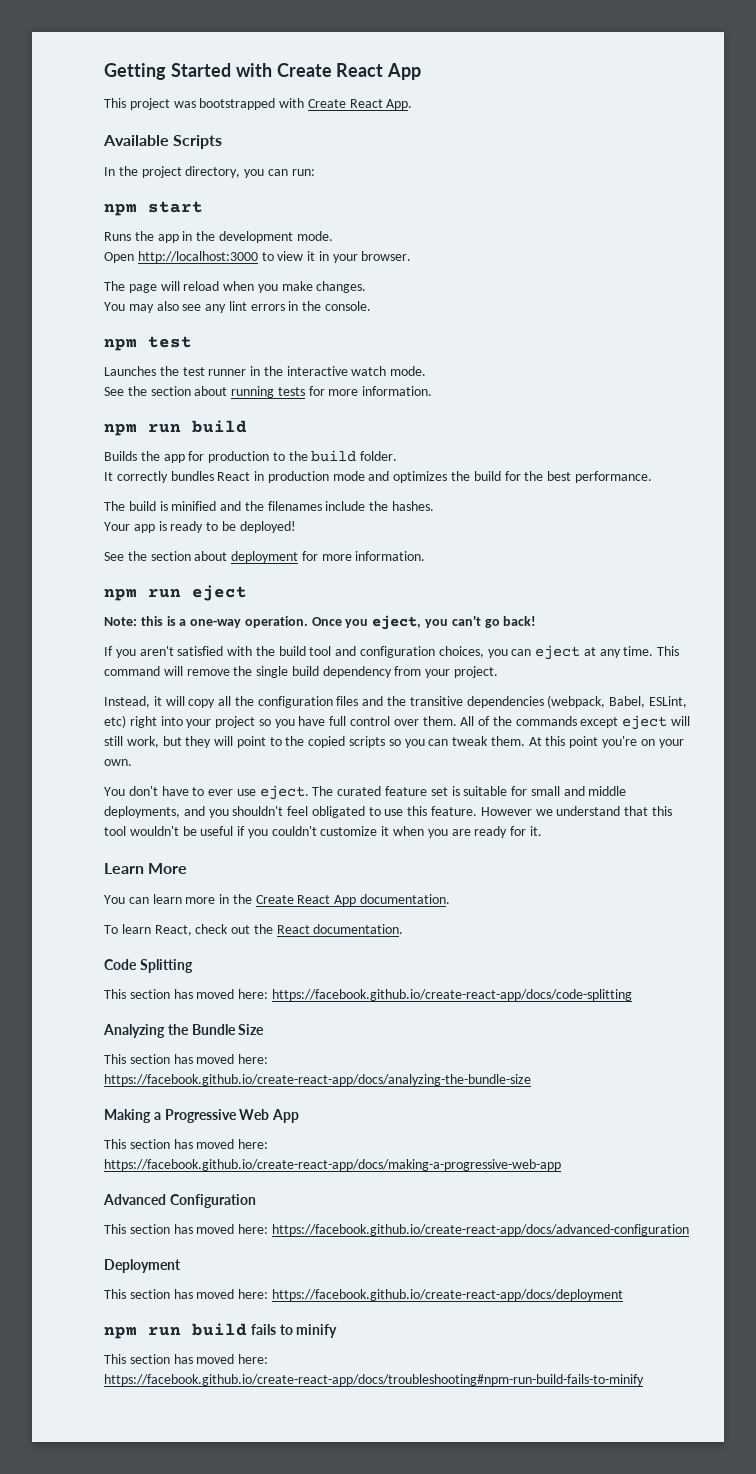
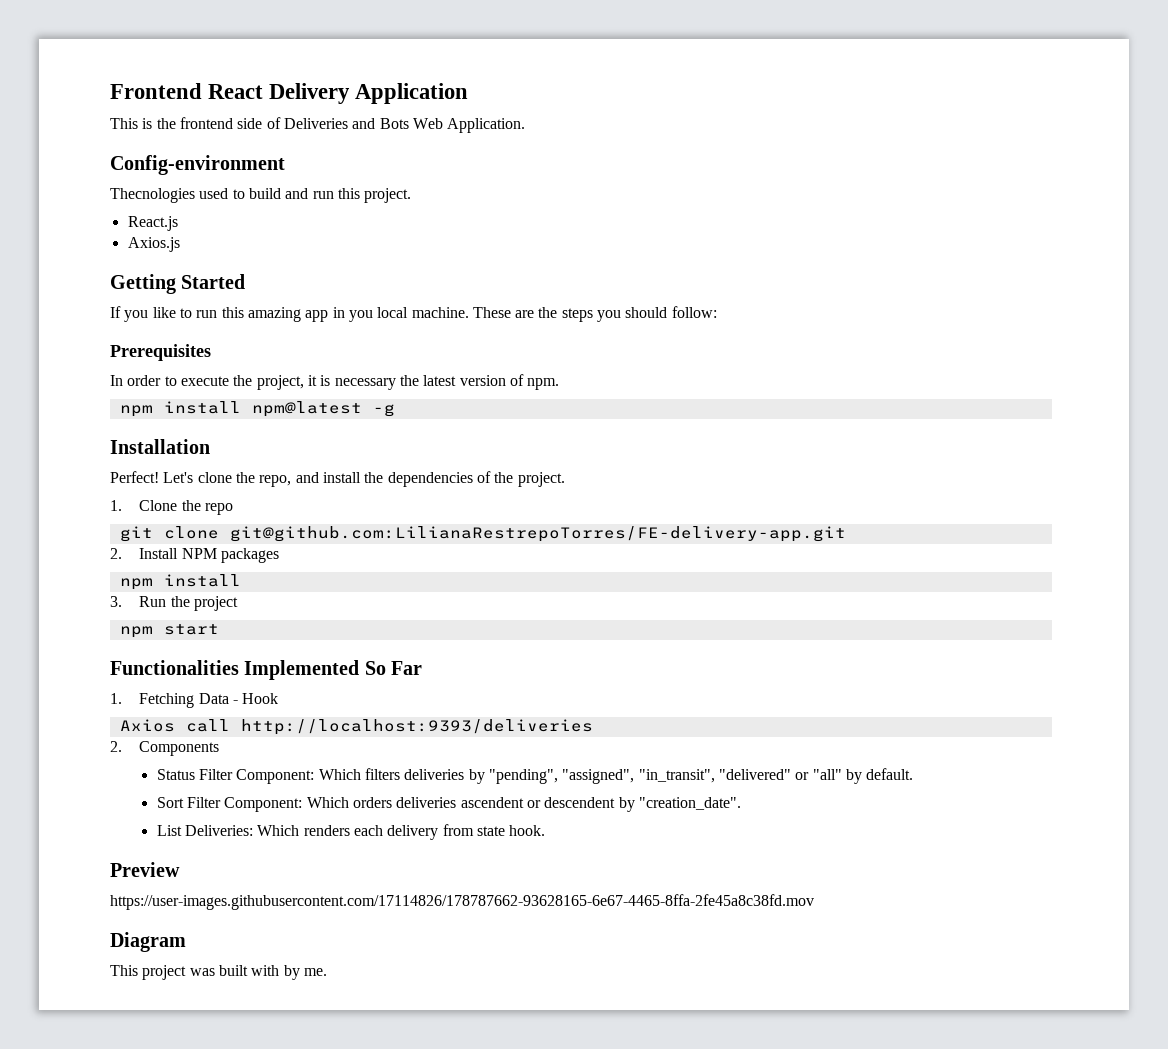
[104,63,422,80] [104,98,413,110] [103,135,223,149] [104,166,315,178] [104,201,203,216] [104,231,333,243] [104,251,412,263] [104,281,367,293] [104,301,372,313] [104,336,192,351] [104,366,427,376] [104,386,433,398] [104,420,247,436] [104,450,398,463] [104,471,652,483] [104,501,435,511] [104,521,296,533] [104,551,426,563] [104,585,247,601] [104,615,537,630] [104,645,680,660] [104,666,499,678] [104,695,687,708] [104,715,691,730] [104,736,684,748] [104,759,132,766] [104,785,627,800] [104,806,672,818] [104,826,542,838] [104,863,188,874] [104,894,451,906] [104,924,404,936] [104,959,193,973] [104,989,632,1001] [103,1024,265,1038] [104,1054,269,1064] [104,1074,531,1086] [104,1109,300,1123] [104,1139,269,1149] [104,1159,561,1171] [103,1194,256,1208] [104,1224,689,1236] [104,1259,181,1273] [104,1289,623,1301] [104,1323,338,1339] [104,1354,269,1364] [104,1374,644,1386] Getting Started with Create React App // This project was bootstrapped with Create React App. // Available Scripts // In the project directory, you can run: // npm start // Runs the app in the development mode. // Open http://localhost:3000 to view it in your browser. // The page will reload when you make changes. // You may also see any lint errors in the console. // npm test // Launches the test runner in the interactive watch mode. // See the section about running tests for more information. // npm run build // Builds the app for production to the build folder. // It correctly bundles React in production mode and optimizes the build for the best performance. // The build is minified and the filenames include the hashes. // Your app is ready to be deployed! // See the section about deployment for more information. // npm run eject // Note: this is a one-way operation. Once you eject, you can't go back! // If you aren't satisfied with the build tool and configuration choices, you can eject at any time. This command will remove the single build dependency from your project. // Instead, it will copy all the configuration files and the transitive dependencies (webpack, Babel, ESLint, etc) right into your project so you have full control over them. All of the commands except eject will still work, but they will point to the copied scripts so you can tweak them. At this point you're on your own. // You don't have to ever use eject. The curated feature set is suitable for small and middle deployments, and you shouldn't feel obligated to use this feature. However we understand that this tool wouldn't be useful if you couldn't customize it when you are ready for it. // Learn More // You can learn more in the Create React App documentation. // To learn React, check out the React documentation. // Code Splitting // This section has moved here: https://facebook.github.io/create-react-app/docs/code-splitting // Analyzing the Bundle Size // This section has moved here: https://facebook.github.io/create-react-app/docs/analyzing-the-bundle-size // Making a Progressive Web App // This section has moved here: https://facebook.github.io/create-react-app/docs/making-a-progressive-web-app // Advanced Configuration // This section has moved here: https://facebook.github.io/create-react-app/docs/advanced-configuration // Deployment // This section has moved here: https://facebook.github.io/create-react-app/docs/deployment // npm run build fails to minify // This section has moved here: https://facebook.github.io/create-react-app/docs/troubleshooting#npm-run-build-fails-to-minify -> [110,83,469,104] [110,117,526,133] [110,155,285,175] [110,188,412,203] [127,216,178,231] [127,237,180,252] [110,274,246,294] [110,306,717,322] [110,344,211,361] [110,374,560,390] [119,401,395,417] [110,439,210,454] [110,471,565,487] [110,500,233,515] [119,526,846,542] [110,548,279,563] [119,574,241,590] [110,596,238,611] [119,624,219,638] [110,660,423,680] [110,693,279,708] [119,719,593,735] [110,741,220,756] [156,768,914,784] [156,797,742,812] [156,824,546,840] [110,862,180,877] [110,894,814,910] [110,932,186,952] [110,965,327,980] Frontend React Delivery Application // This is the frontend side of Deliveries and Bots Web Application. // Config-environment // Thecnologies used to build and run this project. // React.js // Axios.js // Getting Started // If you like to run this amazing app in you local machine. These are the steps you should follow: // Prerequisites // In order to execute the project, it is necessary the latest version of npm. // npm install npm@latest -g // Installation // Perfect! Let's clone the repo, and install the dependencies of the project. // 1. Clone the repo // git clone git@github.com:LilianaRestrepoTorres/FE-delivery-app.git // 2. Install NPM packages // npm install // 3. Run the project // npm start // Functionalities Implemented So Far // 1. Fetching Data - Hook // Axios call http://localhost:9393/deliveries // 2. Components // Status Filter Component: Which filters deliveries by "pending", "assigned", "in_transit", "delivered" or "all" by default. // Sort Filter Component: Which orders deliveries ascendent or descendent by "creation_date". // List Deliveries: Which renders each delivery from state hook. // Preview // https://user-images.githubusercontent.com/17114826/178787662-93628165-6e67-4465-8ffa-2fe45a8c38fd.mov // Diagram // This project was built with by me.

